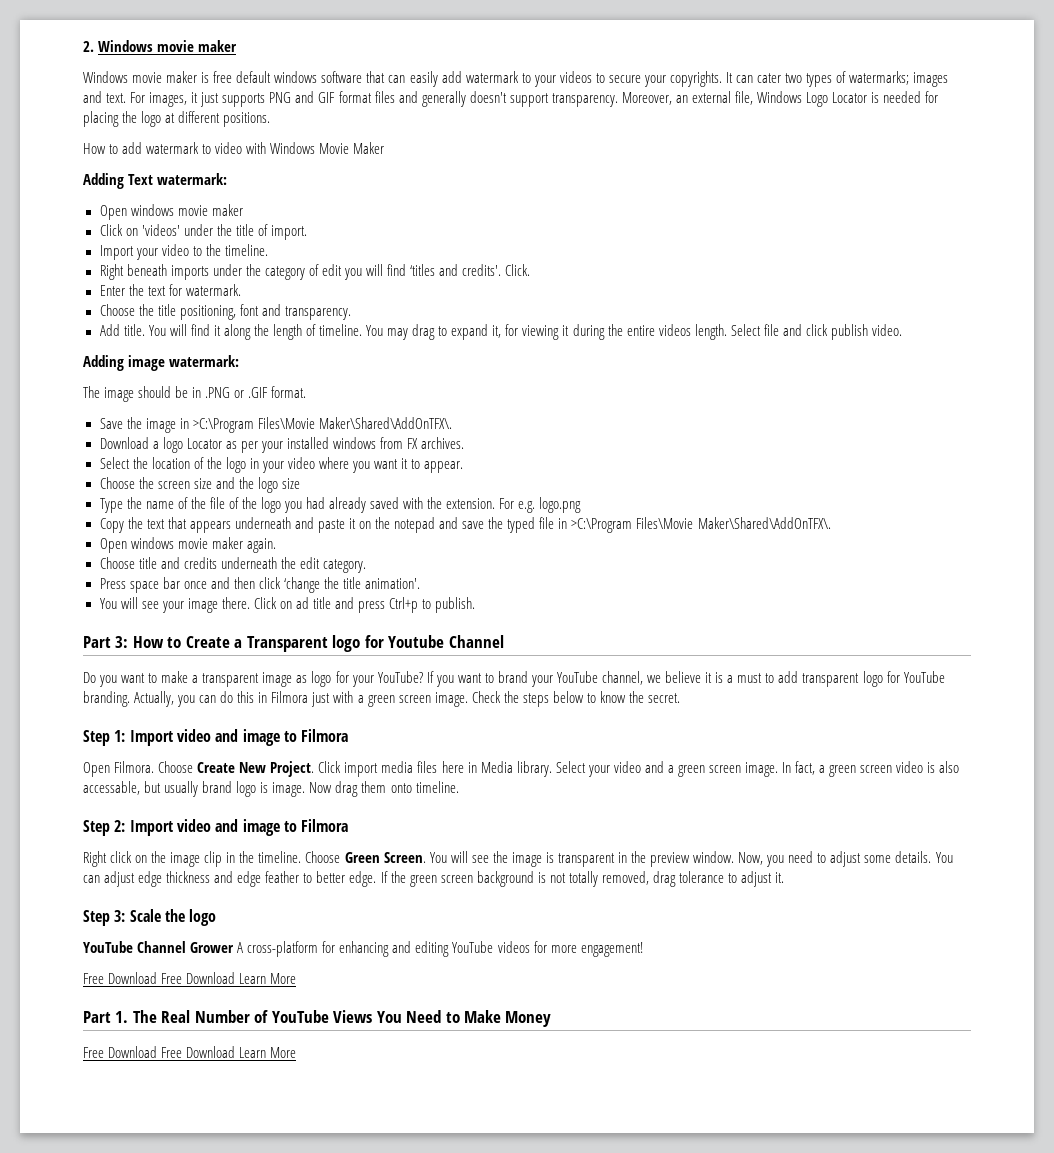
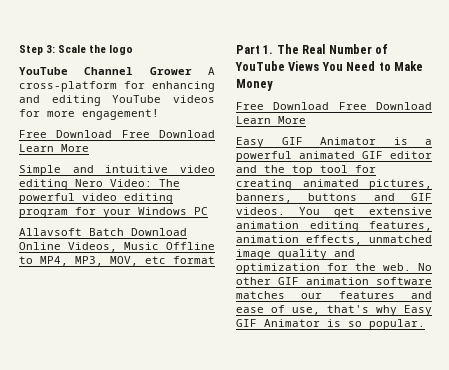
[83,40,238,52] [83,71,949,87] [83,91,939,107] [83,111,271,127] [83,142,385,154] [83,173,228,189] [99,204,243,220] [99,224,307,240] [99,244,268,260] [99,264,531,280] [99,284,241,296] [99,304,351,320] [99,324,902,340] [83,355,240,371] [83,386,307,402] [99,417,452,433] [99,437,465,453] [99,457,464,473] [99,477,300,493] [99,497,582,513] [99,517,831,533] [99,537,276,553] [99,557,366,573] [99,577,421,593] [99,597,476,613] [83,635,504,652] [83,671,945,687] [83,691,681,707] [83,729,349,746] [83,761,960,777] [83,781,459,797] [83,819,349,836] [83,851,953,867] [83,871,785,887] 2. Windows movie maker // Windows movie maker is free default windows software that can easily add watermark to your videos to secure your copyrights. It can cater two types of watermarks; images and text. For images, it just supports PNG and GIF format files and generally doesn't support transparency. Moreover, an external file, Windows Logo Locator is needed for placing the logo at different positions. // How to add watermark to video with Windows Movie Maker // Adding Text watermark: // Open windows movie maker // Click on 'videos' under the title of import. // Import your video to the timeline. // Right beneath imports under the category of edit you will find ‘titles and credits'. Click. // Enter the text for watermark. // Choose the title positioning, font and transparency. // Add title. You will find it along the length of timeline. You may drag to expand it, for viewing it during the entire videos length. Select file and click publish video. // Adding image watermark: // The image should be in .PNG or .GIF format. // Save the image in >C:\Program Files\Movie Maker\Shared\AddOnTFX\. // Download a logo Locator as per your installed windows from FX archives. // Select the location of the logo in your video where you want it to appear. // Choose the screen size and the logo size // Type the name of the file of the logo you had already saved with the extension. For e.g. logo.png // Copy the text that appears underneath and paste it on the notepad and save the typed file in >C:\Program Files\Movie Maker\Shared\AddOnTFX\. // Open windows movie maker again. // Choose title and credits underneath the edit category. // Press space bar once and then click ‘change the title animation'. // You will see your image there. Click on ad title and press Ctrl+p to publish. // Part 3: How to Create a Transparent logo for Youtube Channel // Do you want to make a transparent image as logo for your YouTube? If you want to brand your YouTube channel, we believe it is a must to add transparent logo for YouTube branding. Actually, you can do this in Filmora just with a green screen image. Check the steps below to know the secret. // Step 1: Import video and image to Filmora // Open Filmora. Choose Create New Project. Click import media files here in Media library. Select your video and a green screen image. In fact, a green screen video is also accessable, but usually brand logo is image. Now drag them onto timeline. // Step 2: Import video and image to Filmora // Right click on the image clip in the timeline. Choose Green Screen. You will see the image is transparent in the preview window. Now, you need to adjust some details. You can adjust edge thickness and edge feather to better edge. If the green screen background is not totally removed, drag tolerance to adjust it. // -> (19, 50) none
(297, 978) none -> [19,165,215,176] [19,179,180,190] [19,193,173,204] [19,207,208,218] [19,228,187,236] [19,242,215,252] [19,256,215,266] // Simple and intuitive video editing Nero Video: The powerful video editing program for your Windows PC // Allavsoft Batch Download Online Videos, Music Offline to MP4, MP3, MOV, etc format
(297, 1052) none -> [236,137,432,148] [236,151,432,162] [236,165,376,176] [236,179,432,190] [236,193,432,203] [236,207,432,218] [236,221,432,232] [236,235,432,245] [236,249,355,260] [236,263,432,274] [236,277,432,285] [236,291,432,299] [236,305,432,316] [236,319,425,330] // Easy GIF Animator is a powerful animated GIF editor and the top tool for creating animated pictures, banners, buttons and GIF videos. You get extensive animation editing features, animation effects, unmatched image quality and optimization for the web. No other GIF animation software matches our features and ease of use, that's why Easy GIF Animator is so popular.

